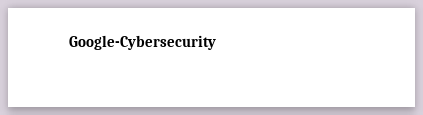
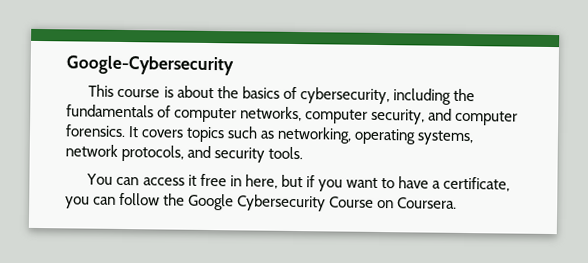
(216, 42) none -> [88,84,475,105] [66,104,519,126] [65,124,475,146] [65,144,304,163] [86,173,511,192] [65,192,458,212] // This course is about the basics of cybersecurity, including the fundamentals of computer networks, computer security, and computer forensics. It covers topics such as networking, operating systems, network protocols, and security tools. // You can access it free in here, but if you want to have a certificate, you can follow the Google Cybersecurity Course on Coursera.

